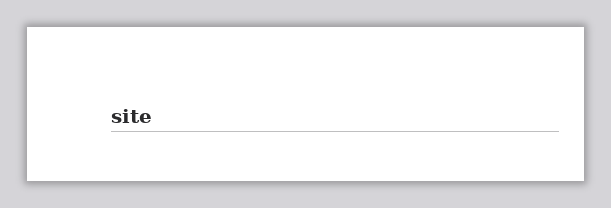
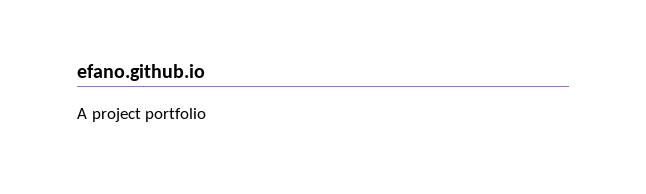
[111,109,152,123] site -> [77,64,205,81] [77,108,207,122] efano.github.io // A project portfolio

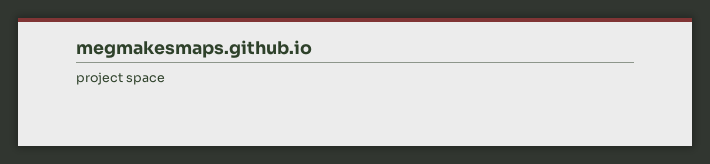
[77,64,205,81] [77,108,207,122] efano.github.io // A project portfolio -> [76,40,312,58] [76,72,166,85] megmakesmaps.github.io // project space

